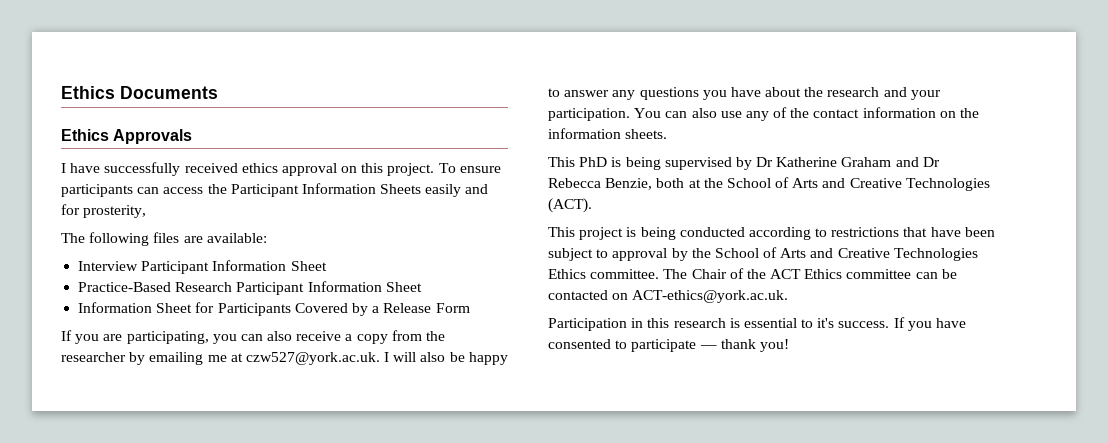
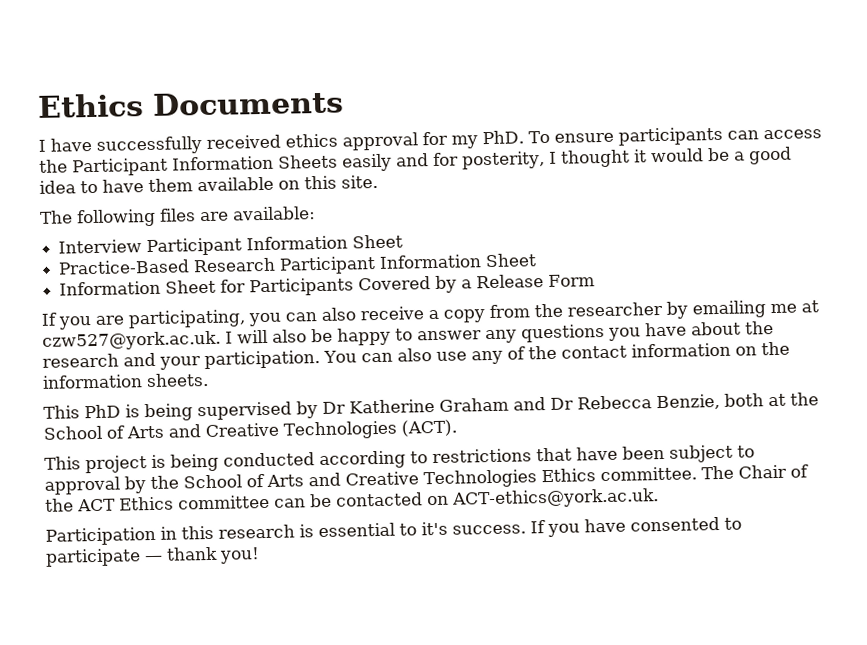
[61,129,193,144] // Ethics Approvals -> (344, 103) none
[341,163,435,176] on this project. -> [422,130,524,149] for my PhD.
[83,205,147,218] prosterity, -> [462,146,792,170] [39,174,378,194] posterity, I thought it would be a good idea to have them available on this site.

